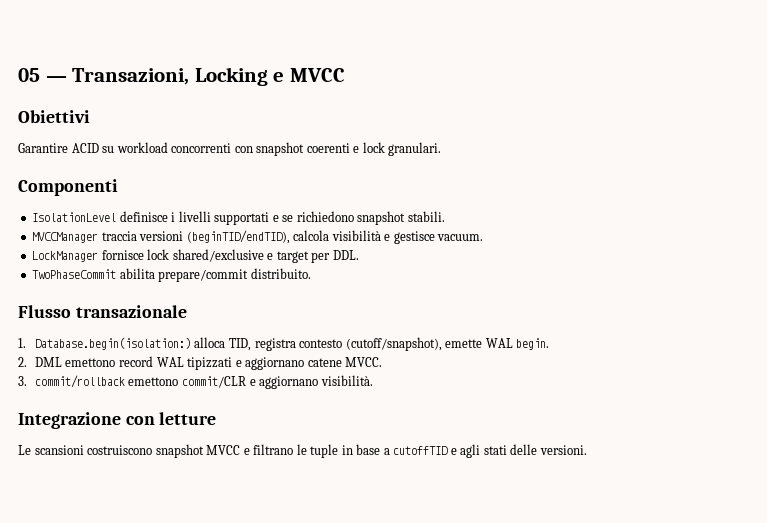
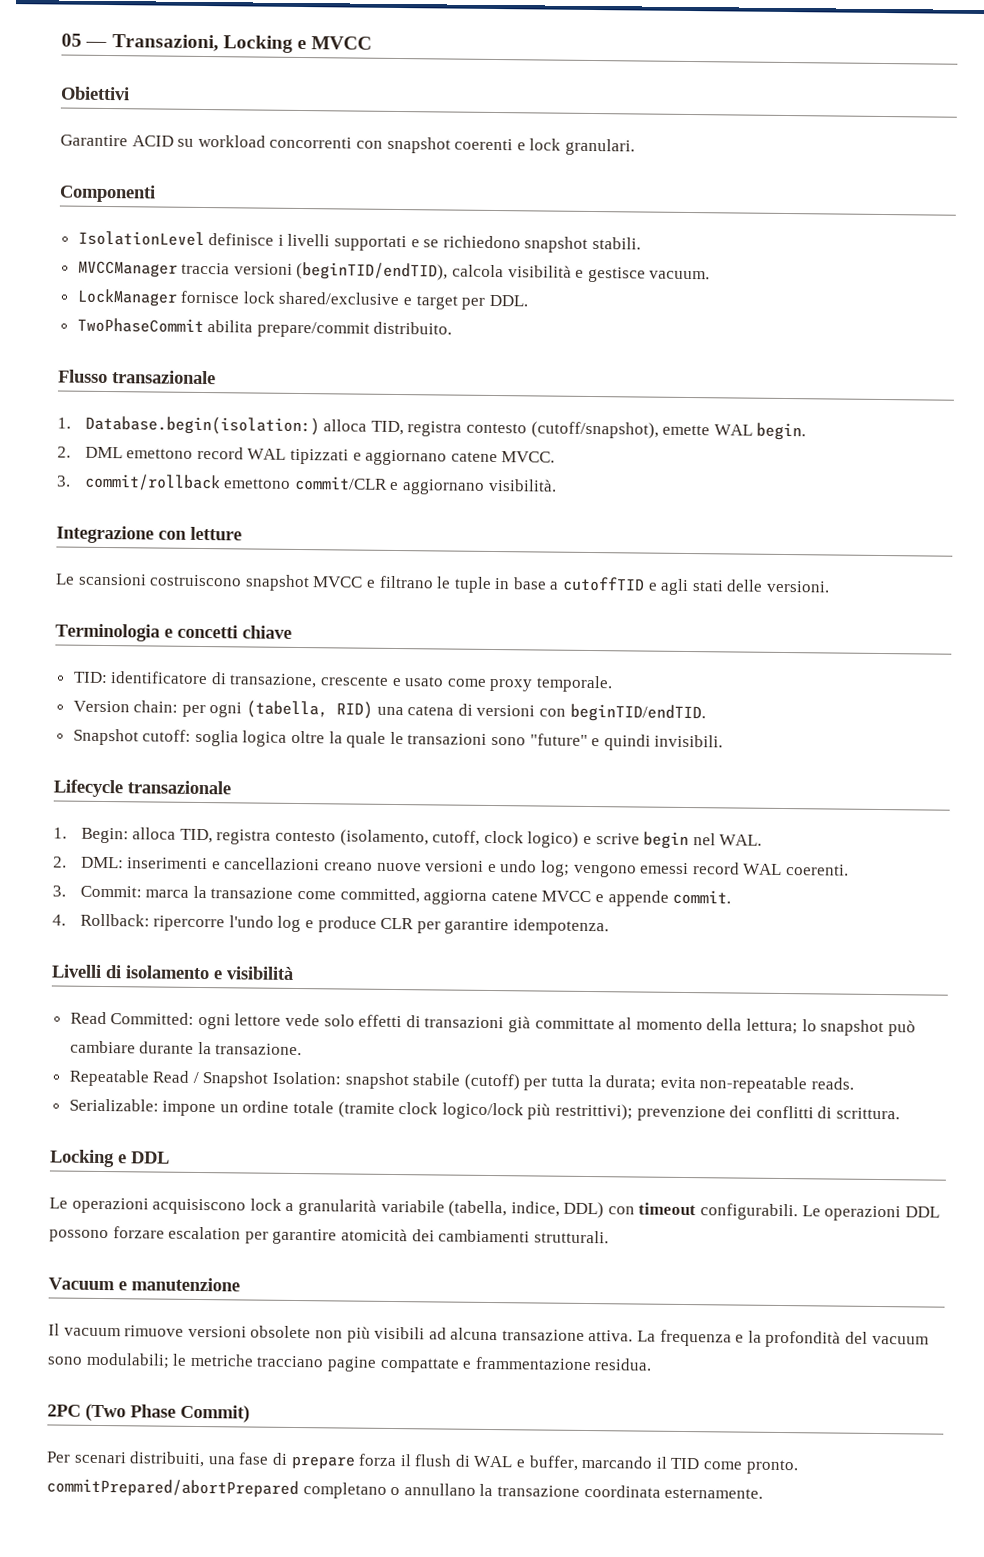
(587, 450) none -> [55,623,292,642] [72,671,614,693] [72,700,706,723] [72,728,724,751] [53,779,231,798] [53,827,763,850] [53,856,849,878] [52,885,732,907] [52,913,609,936] [51,964,294,980] [69,1011,916,1037] [69,1040,303,1056] [68,1069,854,1094] [68,1098,900,1122] [49,1149,170,1168] [49,1197,940,1222] [49,1226,609,1245] [48,1277,240,1292] [48,1323,929,1348] [47,1352,653,1373] [47,1403,250,1423] [46,1451,798,1475] [46,1478,764,1499] // Terminologia e concetti chiave // TID: identificatore di transazione, crescente e usato come proxy temporale. // Version chain: per ogni (tabella, RID) una catena di versioni con beginTID/endTID. // Snapshot cutoff: soglia logica oltre la quale le transazioni sono "future" e quindi invisibili. // Lifecycle transazionale // 1. Begin: alloca TID, registra contesto (isolamento, cutoff, clock logico) e scrive begin nel WAL. // 2. DML: inserimenti e cancellazioni creano nuove versioni e undo log; vengono emessi record WAL coerenti. // 3. Commit: marca la transazione come committed, aggiorna catene MVCC e appende commit. // 4. Rollback: ripercorre l'undo log e produce CLR per garantire idempotenza. // Livelli di isolamento e visibilità // Read Committed: ogni lettore vede solo effetti di transazioni già committate al momento della lettura; lo snapshot può cambiare durante la transazione. // Repeatable Read / Snapshot Isolation: snapshot stabile (cutoff) per tutta la durata; evita non-repeatable reads. // Serializable: impone un ordine totale (tramite clock logico/lock più restrittivi); prevenzione dei conflitti di scrittura. // Locking e DDL // Le operazioni acquisiscono lock a granularità variabile (tabella, indice, DDL) con timeout configurabili. Le operazioni DDL possono forzare escalation per garantire atomicità dei cambiamenti strutturali. // Vacuum e manutenzione // Il vacuum rimuove versioni obsolete non più visibili ad alcuna transazione attiva. La frequenza e la profondità del vacuum sono modulabili; le metriche tracciano pagine compattate e frammentazione residua. // 2PC (Two Phase Commit) // Per scenari distribuiti, una fase di prepare forza il flush di WAL e buffer, marcando il TID come pronto. commitPrepared/abortPrepared completano o annullano la transazione coordinata esternamente.

